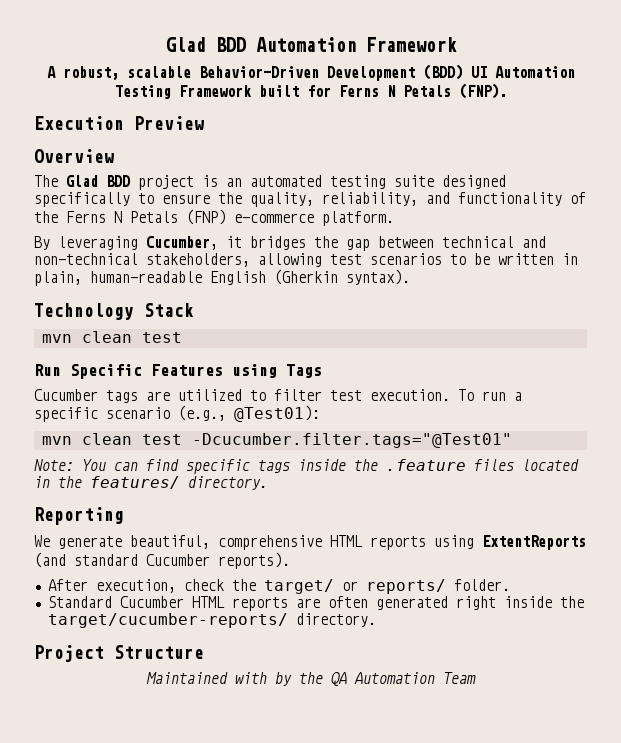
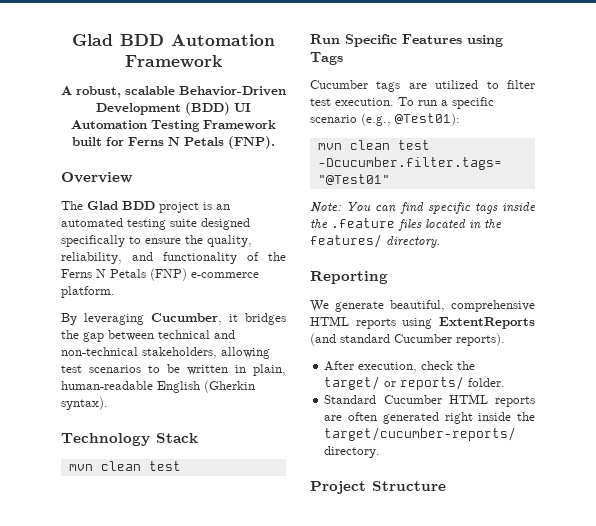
[34,116,204,130] // Execution Preview -> (275, 142) none
[145,672,476,686] // Maintained with by the QA Automation Team -> (446, 486) none

